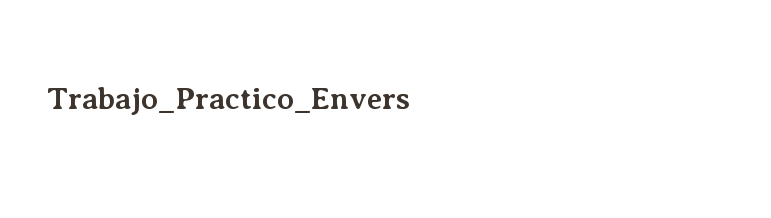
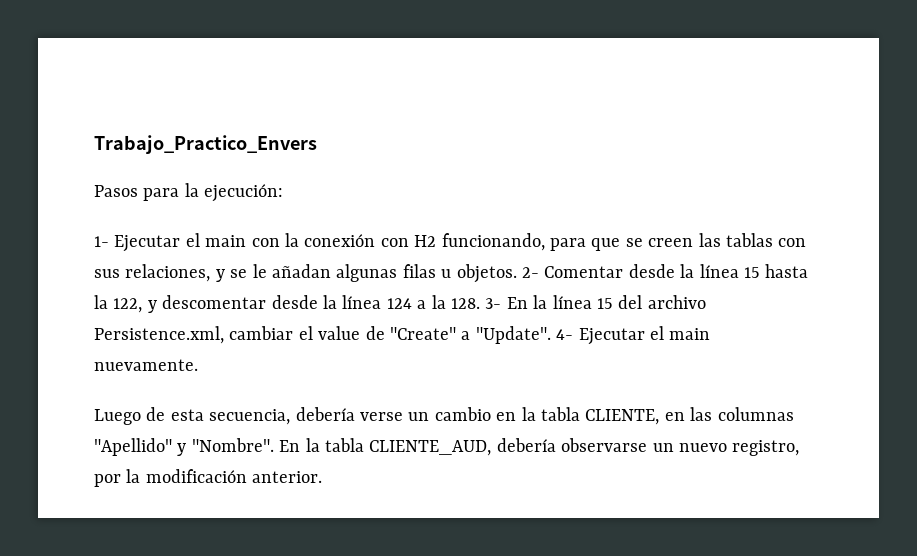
(410, 101) none -> [94,183,284,202] [94,233,807,252] [94,264,809,283] [94,295,706,313] [94,326,711,345] [94,359,198,371] [94,407,794,425] [94,438,800,456] [94,469,323,487] // Pasos para la ejecución: // 1- Ejecutar el main con la conexión con H2 funcionando, para que se creen las tablas con sus relaciones, y se le añadan algunas filas u objetos. 2- Comentar desde la línea 15 hasta la 122, y descomentar desde la línea 124 a la 128. 3- En la línea 15 del archivo Persistence.xml, cambiar el value de "Create" a "Update". 4- Ejecutar el main nuevamente. // Luego de esta secuencia, debería verse un cambio en la tabla CLIENTE, en las columnas "Apellido" y "Nombre". En la tabla CLIENTE_AUD, debería observarse un nuevo registro, por la modificación anterior.

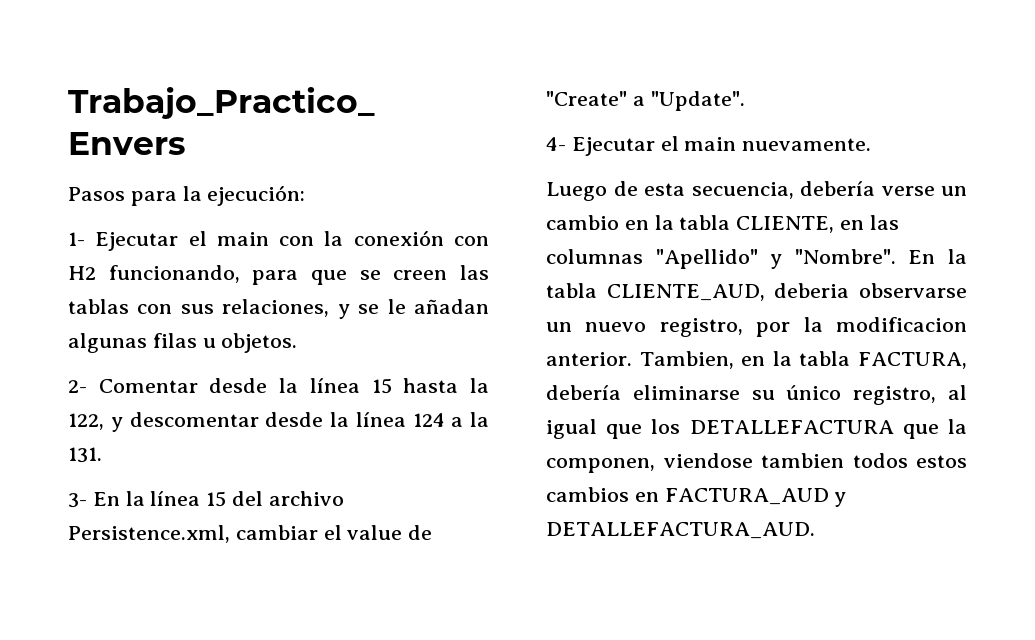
(517, 273) none -> (298, 343) //
[450,298,480,309] 128. -> [68,447,102,463] 131. //
(551, 335) none -> (745, 101) //
[496,438,556,452] debería -> [774,283,850,298] deberia
[145,469,323,483] modificación anterior. -> [836,317,967,332] [546,351,968,369] [546,385,967,405] [546,419,967,439] [546,453,967,473] [546,487,847,507] [546,522,815,539] modificacion anterior. Tambien, en la tabla FACTURA, debería eliminarse su único registro, al igual que los DETALLEFACTURA que la componen, viendose tambien todos estos cambios en FACTURA_AUD y DETALLEFACTURA_AUD.

